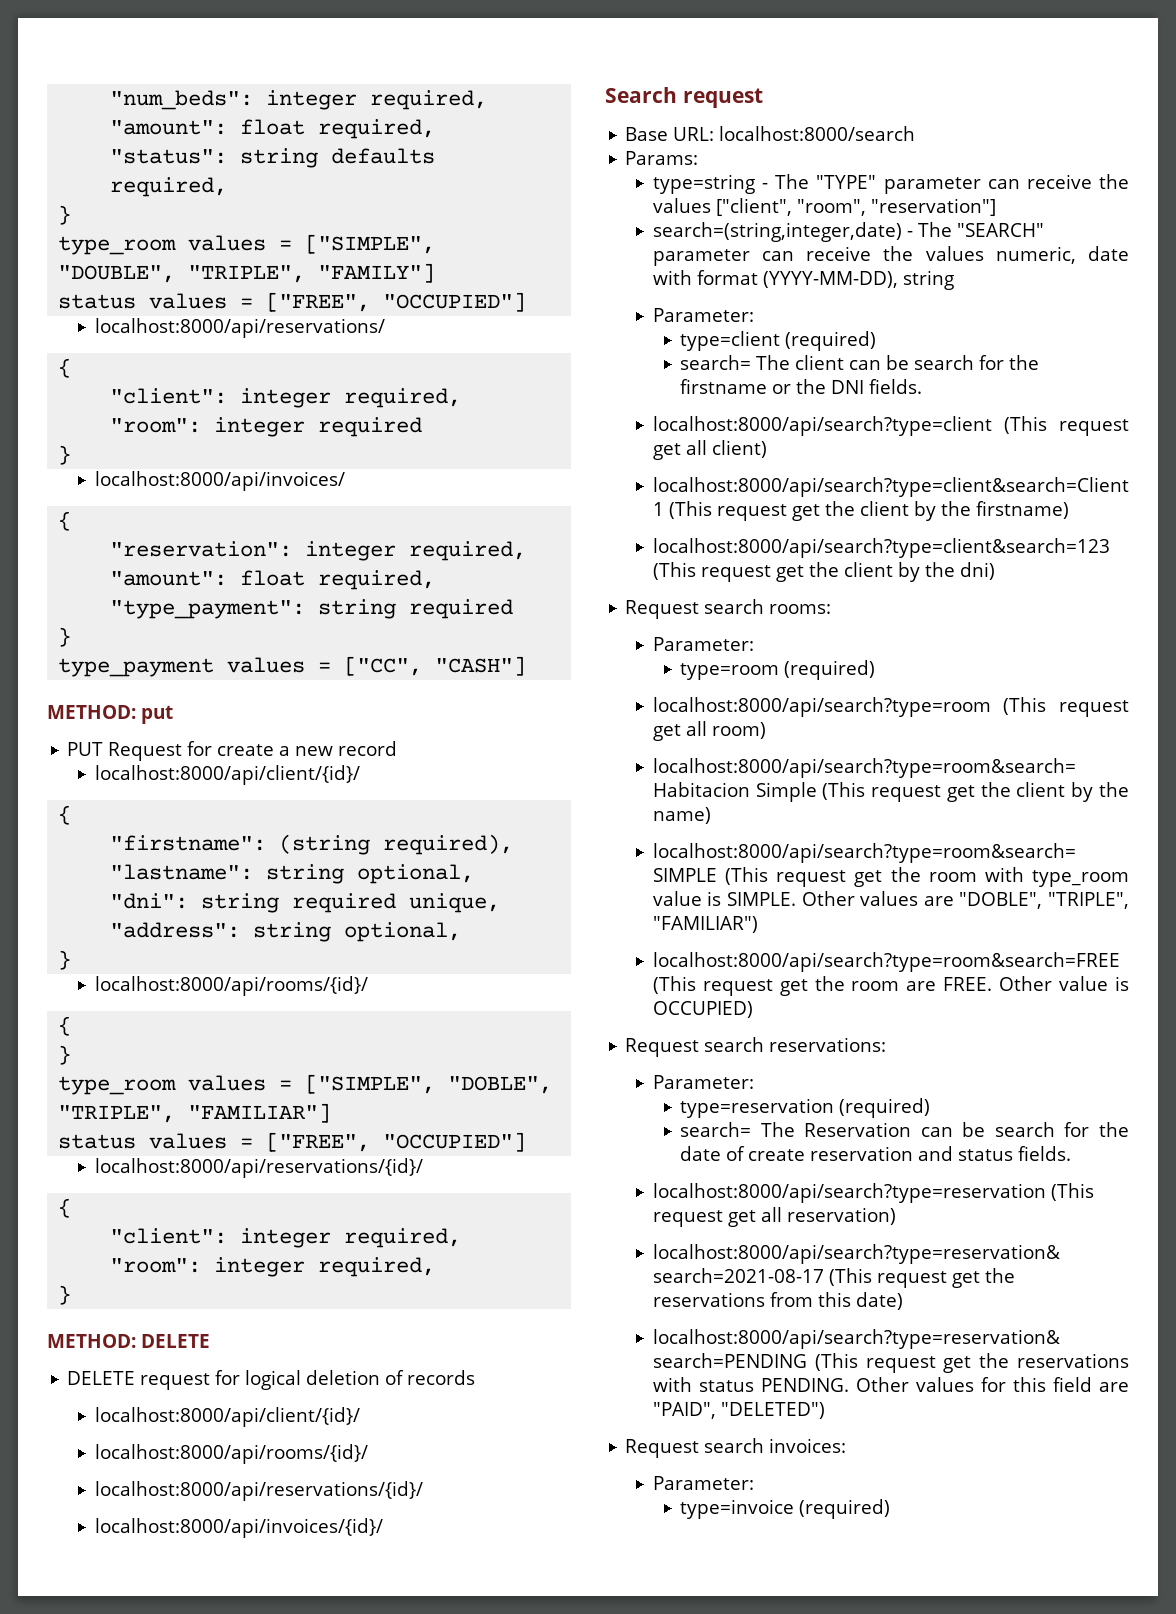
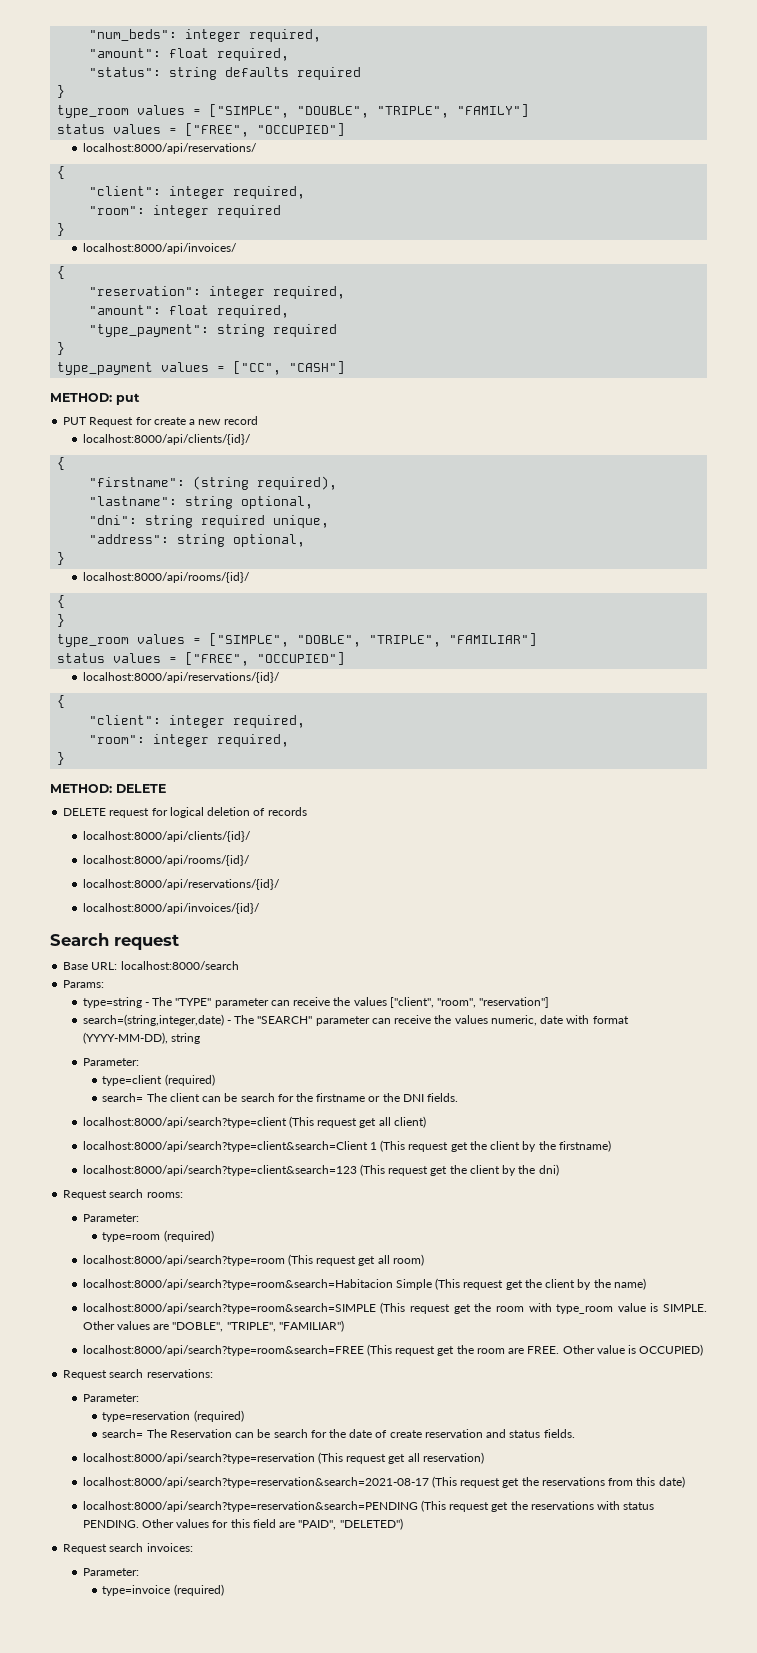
[110,177,228,197] required, -> [297,67,362,80] required
[94,765,360,785] localhost:8000/api/client/{id}/ -> [82,434,251,445] localhost:8000/api/clients/{id}/
[94,1407,360,1427] localhost:8000/api/client/{id}/ -> [82,831,251,842] localhost:8000/api/clients/{id}/

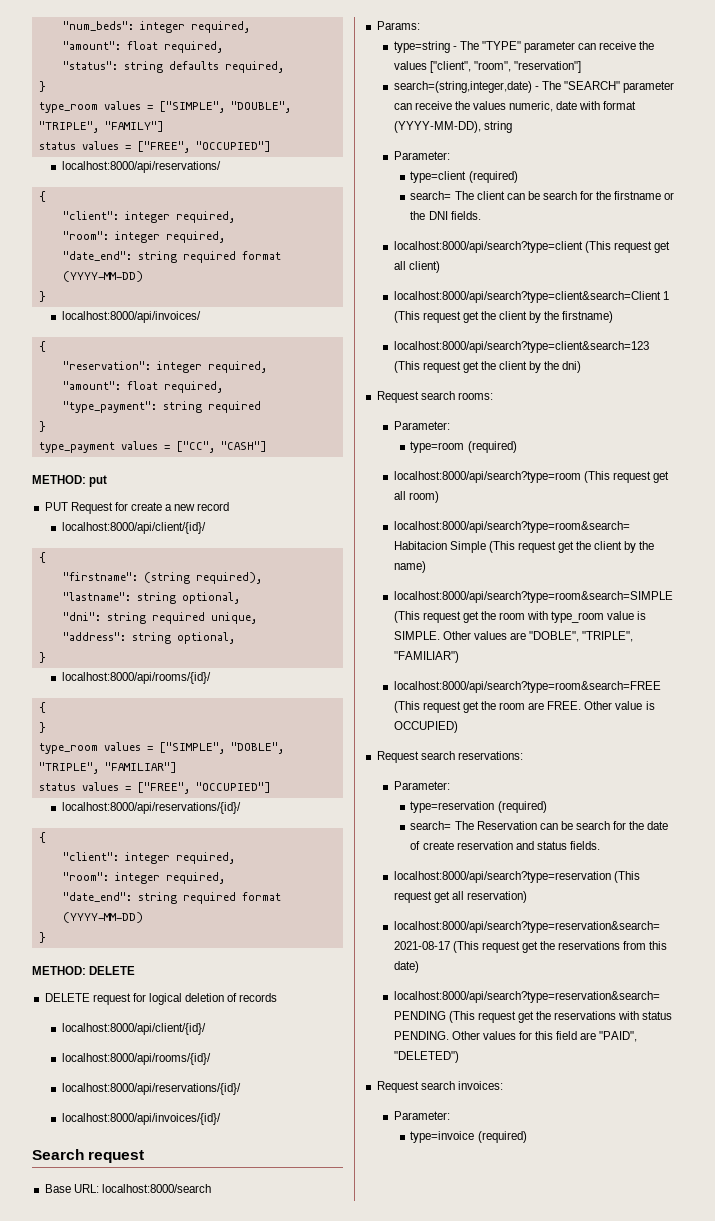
[297,67,362,80] required -> [224,61,284,73] required,
[217,205,282,218] required -> [165,231,225,243] [62,251,281,263] [62,271,143,282] required, // "date_end": string required format (YYYY-MM-DD)
[82,434,251,445] localhost:8000/api/clients/{id}/ -> [61,522,206,534] localhost:8000/api/client/{id}/
(290, 740) none -> [62,892,281,904] [62,912,143,923] // "date_end": string required format (YYYY-MM-DD)
[82,831,251,842] localhost:8000/api/clients/{id}/ -> [61,1023,206,1035] localhost:8000/api/client/{id}/

